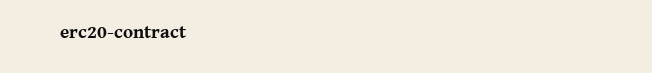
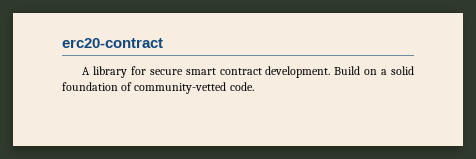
(187, 32) none -> [82,66,414,78] [62,82,254,94] // A library for secure smart contract development. Build on a solid foundation of community-vetted code.

